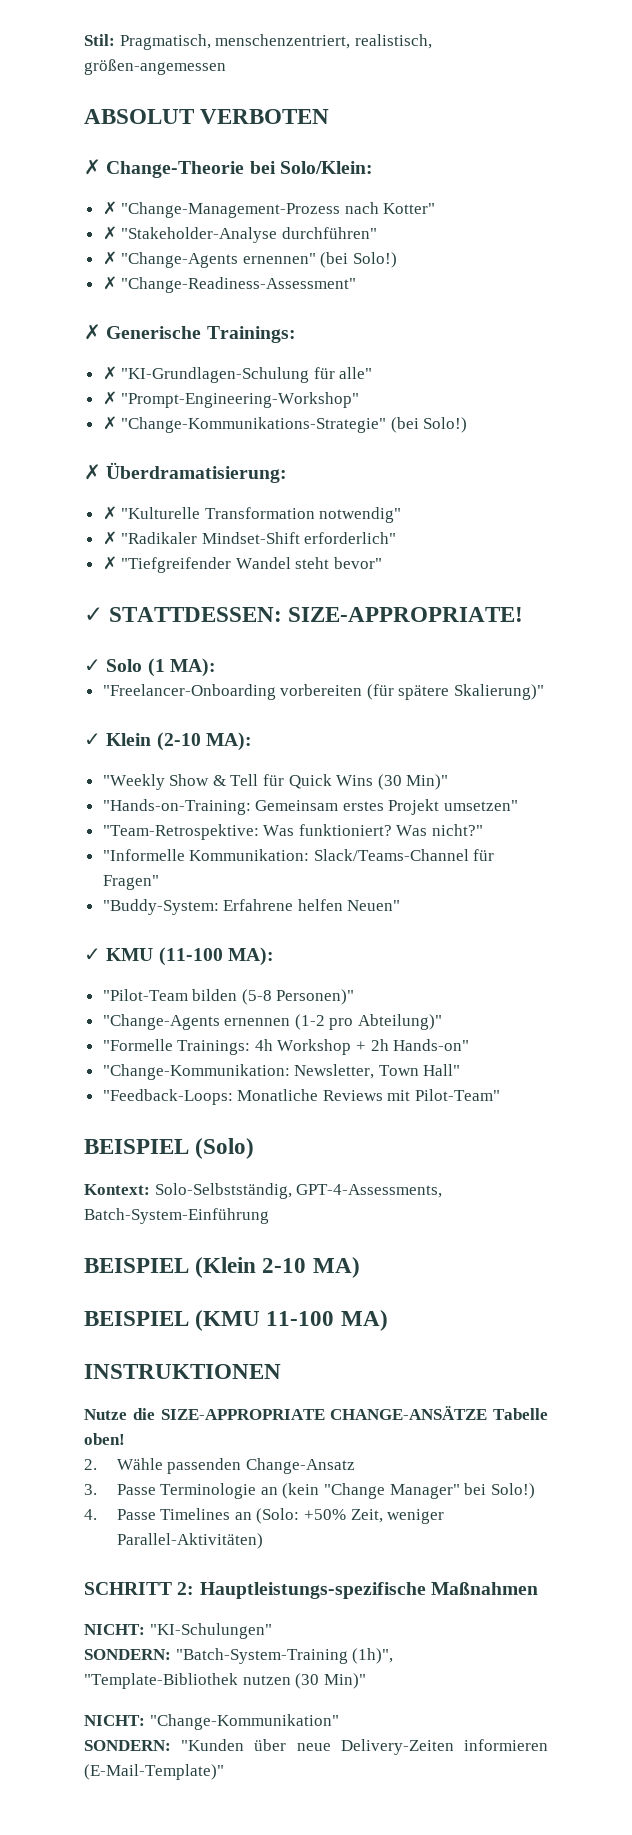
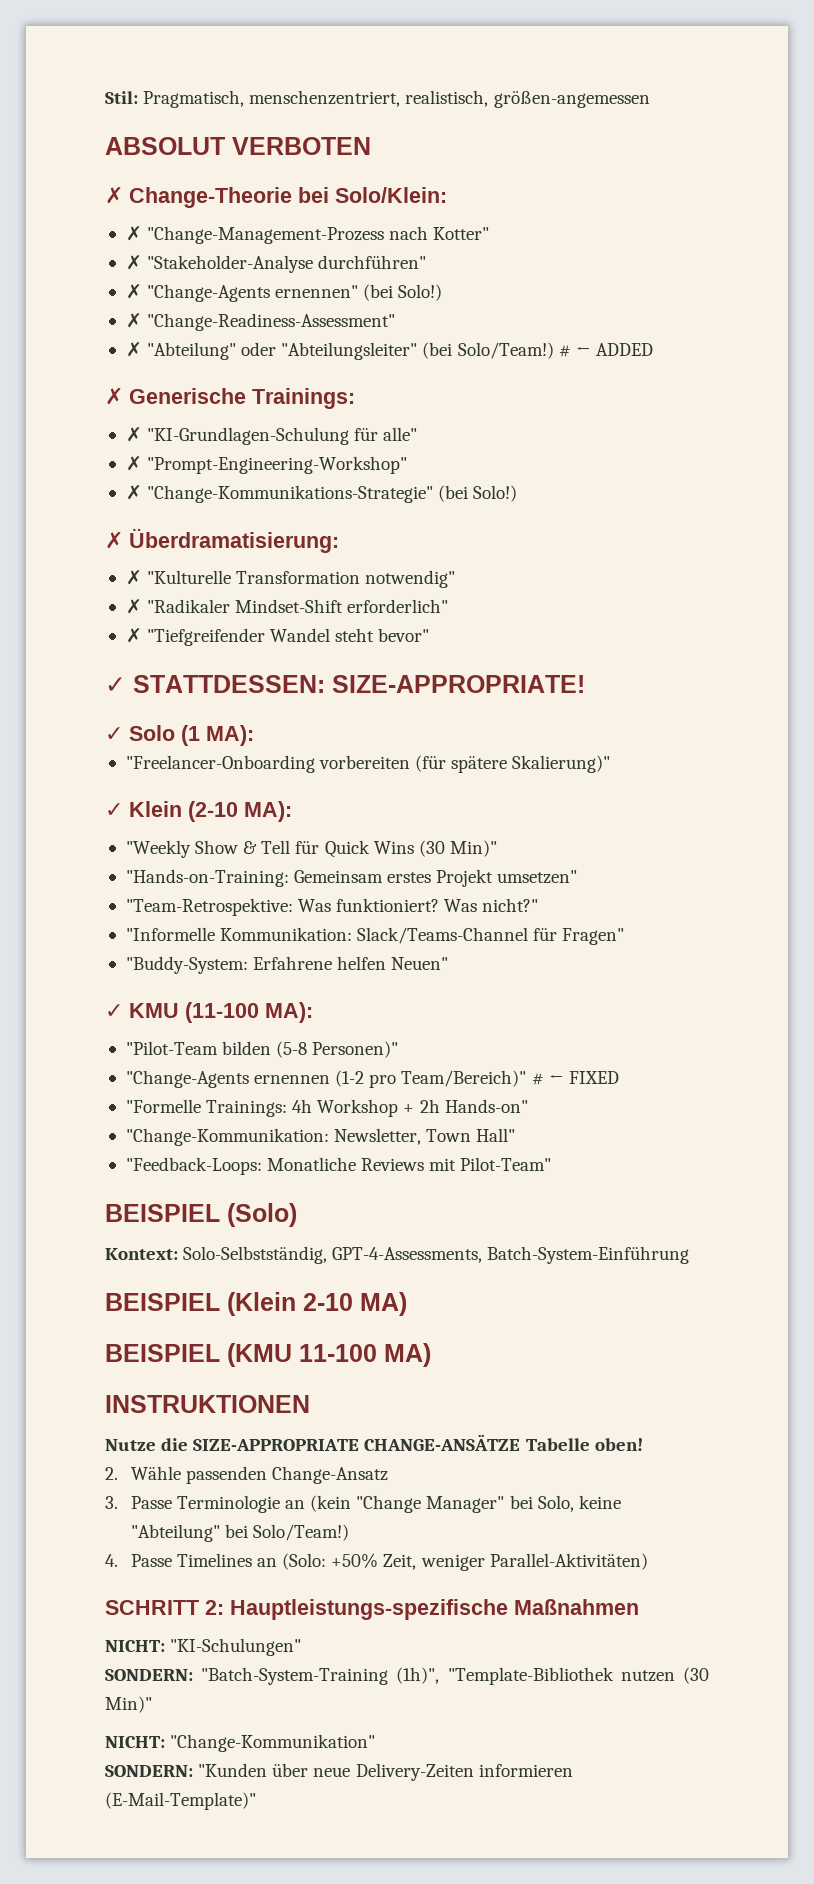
(357, 285) none -> [125,342,653,360] // ✗ "Abteilung" oder "Abteilungsleiter" (bei Solo/Team!) # ← ADDED
[358,1014,443,1030] Abteilung)" -> [401,1070,619,1087] Team/Bereich)" # ← FIXED
[490,1483,535,1499] Solo!) -> [537,1495,621,1512] [130,1524,349,1542] Solo, keine "Abteilung" bei Solo/Team!)

